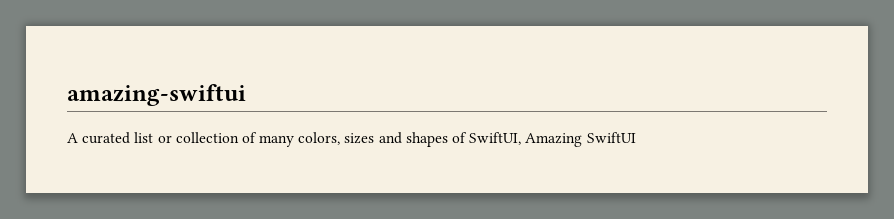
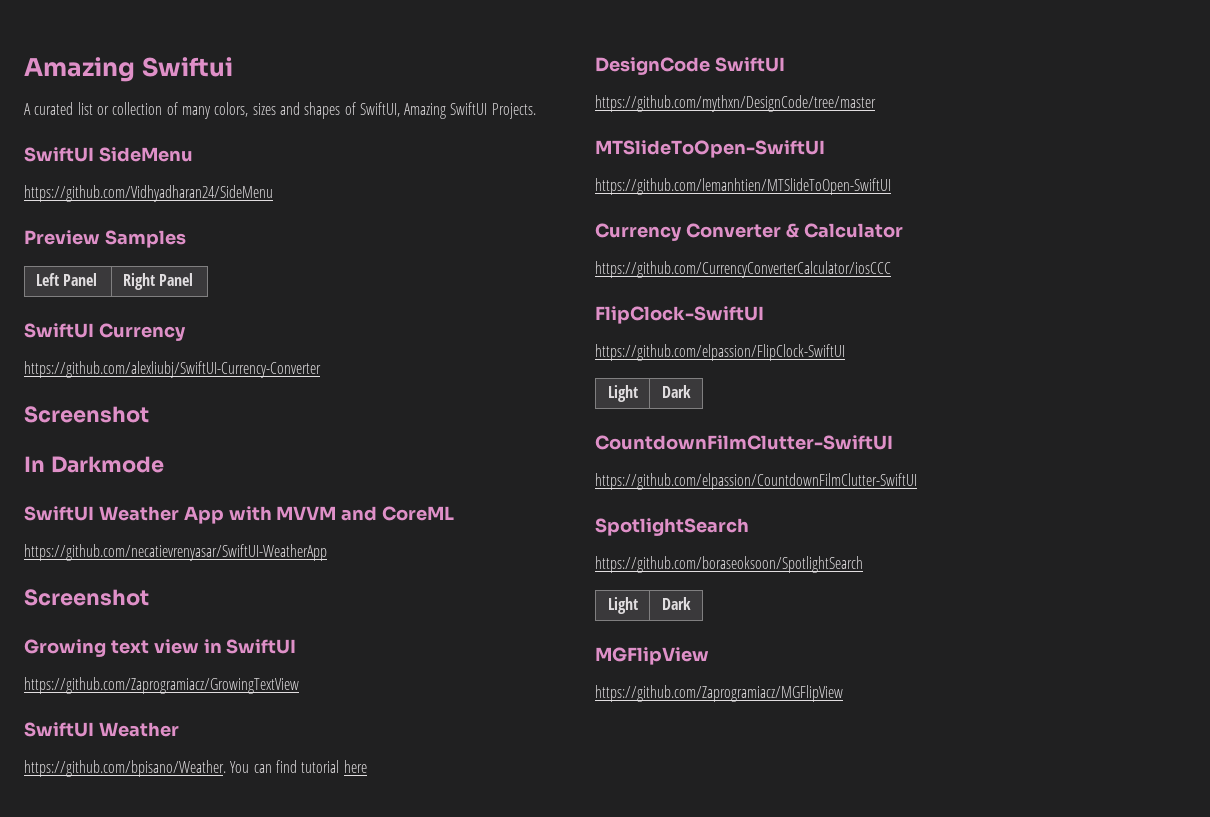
[67,84,246,106] amazing-swiftui -> [24,57,233,82] Amazing Swiftui
(636, 137) none -> [491,103,536,119] [24,147,193,162] [24,185,273,202] [24,230,186,248] [35,273,98,286] [122,273,194,290] [24,323,186,341] [24,361,321,378] [24,406,149,423] [24,456,164,473] [24,506,455,524] [24,544,327,561] [24,589,149,606] [24,639,297,657] [24,677,299,694] [24,722,179,737] [24,760,367,777] [595,57,785,75] [595,95,876,112] [595,140,825,158] [595,178,891,195] [595,223,903,241] [595,261,891,278] [595,306,764,324] [595,344,845,361] [607,385,638,402] [661,385,691,398] [595,435,893,450] [595,473,917,490] [595,518,749,536] [595,556,863,573] [607,597,638,614] [661,597,691,610] [595,647,709,665] [595,685,843,702] Projects. // SwiftUI SideMenu // https://github.com/Vidhyadharan24/SideMenu // Preview Samples // Left Panel | Right Panel // SwiftUI Currency // https://github.com/alexliubj/SwiftUI-Currency-Converter // Screenshot // In Darkmode // SwiftUI Weather App with MVVM and CoreML // https://github.com/necatievrenyasar/SwiftUI-WeatherApp // Screenshot // Growing text view in SwiftUI // https://github.com/Zaprogramiacz/GrowingTextView // SwiftUI Weather // https://github.com/bpisano/Weather. You can find tutorial here // DesignCode SwiftUI // https://github.com/mythxn/DesignCode/tree/master // MTSlideToOpen-SwiftUI // https://github.com/lemanhtien/MTSlideToOpen-SwiftUI // Currency Converter & Calculator // https://github.com/CurrencyConverterCalculator/iosCCC // FlipClock-SwiftUI // https://github.com/elpassion/FlipClock-SwiftUI // Light | Dark // CountdownFilmClutter-SwiftUI // https://github.com/elpassion/CountdownFilmClutter-SwiftUI // SpotlightSearch // https://github.com/boraseoksoon/SpotlightSearch // Light | Dark // MGFlipView // https://github.com/Zaprogramiacz/MGFlipView

